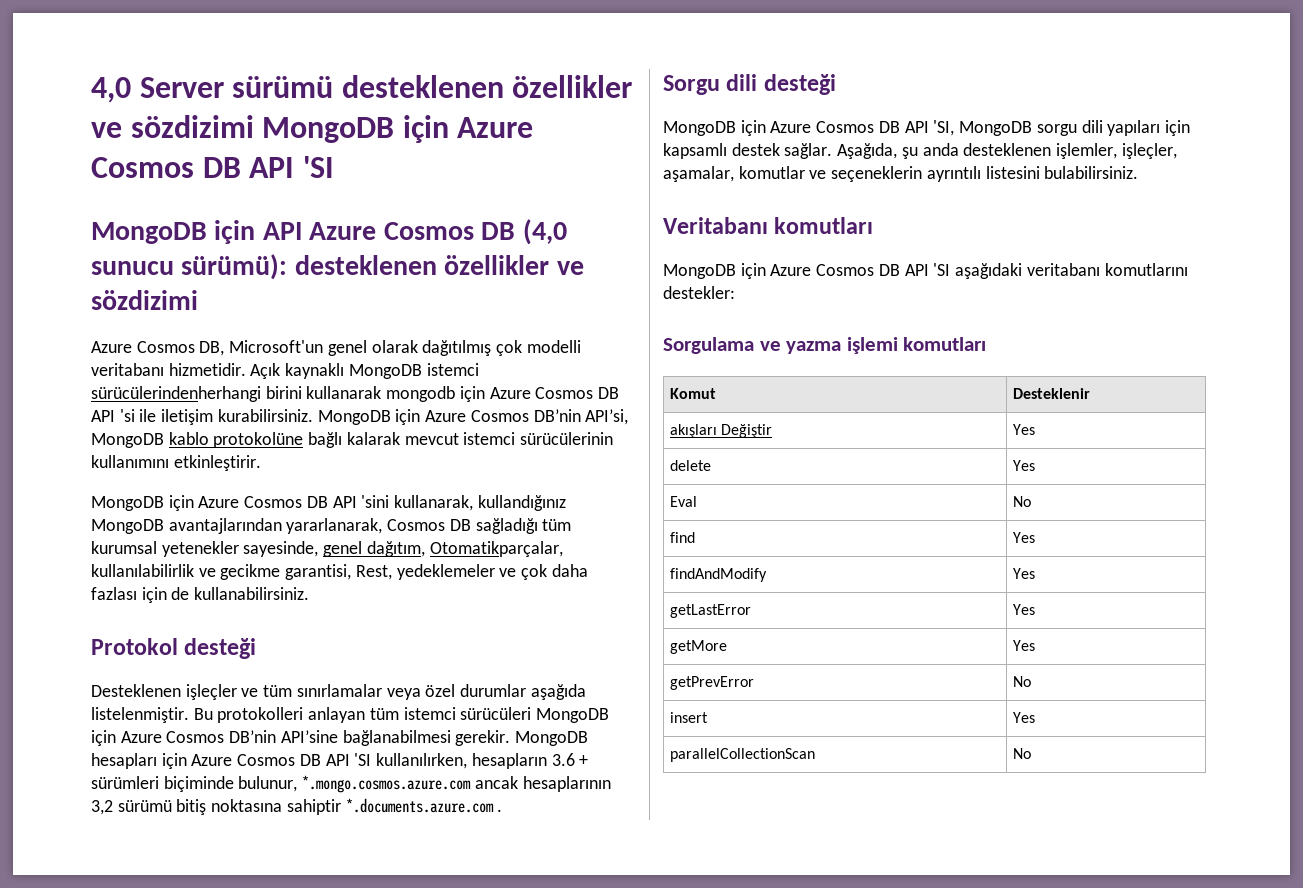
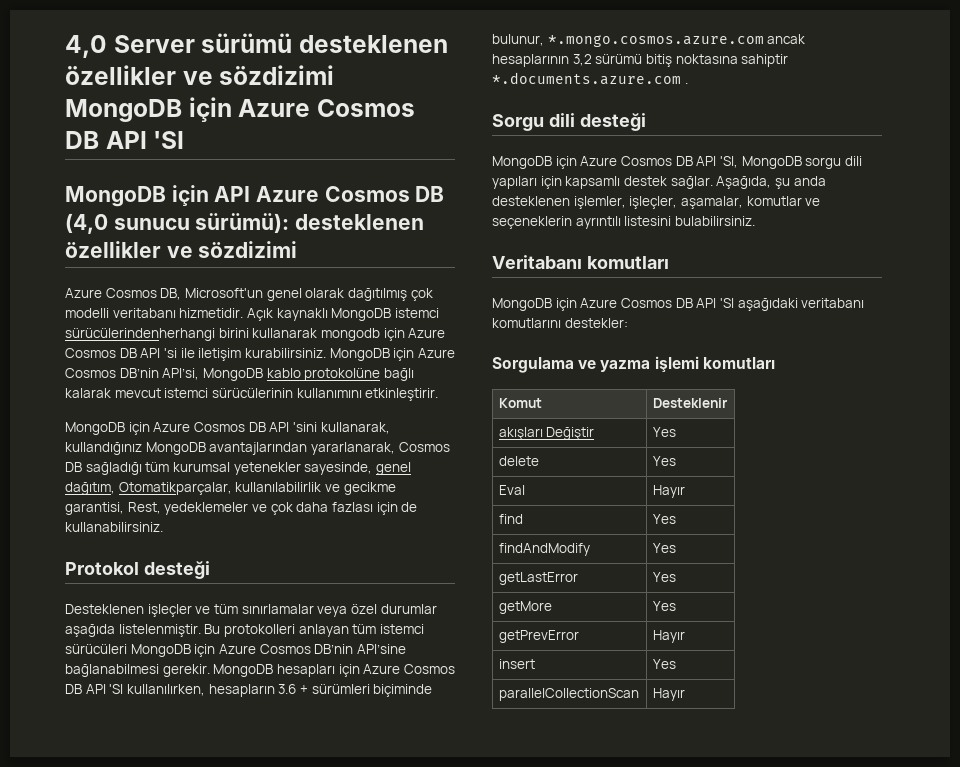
[1013,496,1032,507] No -> [652,485,685,498] Hayır
[1013,676,1032,687] No -> [652,630,685,643] Hayır
[1013,748,1032,759] No -> [652,688,685,701] Hayır

